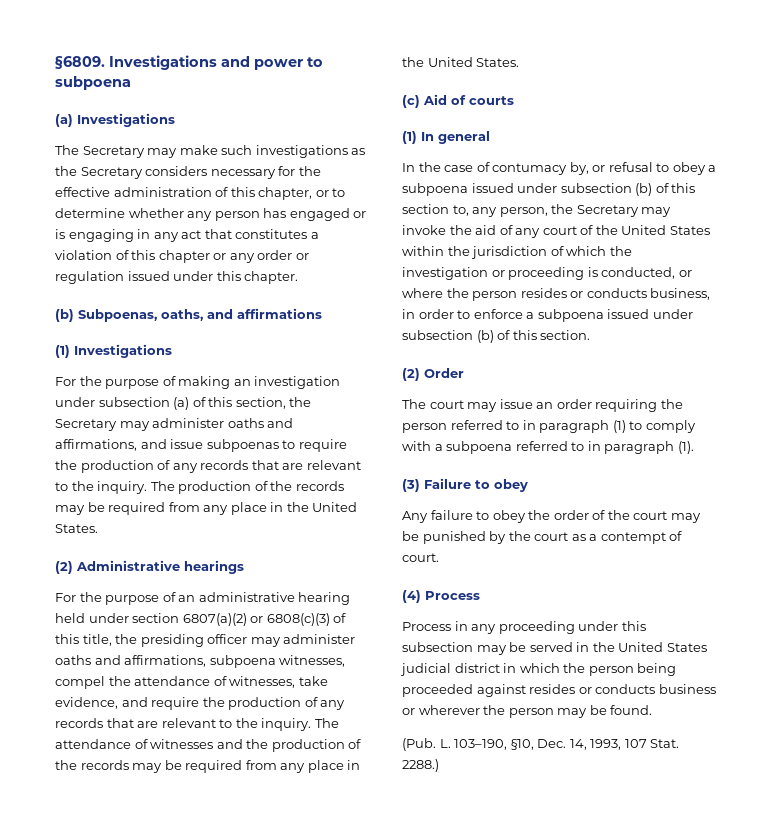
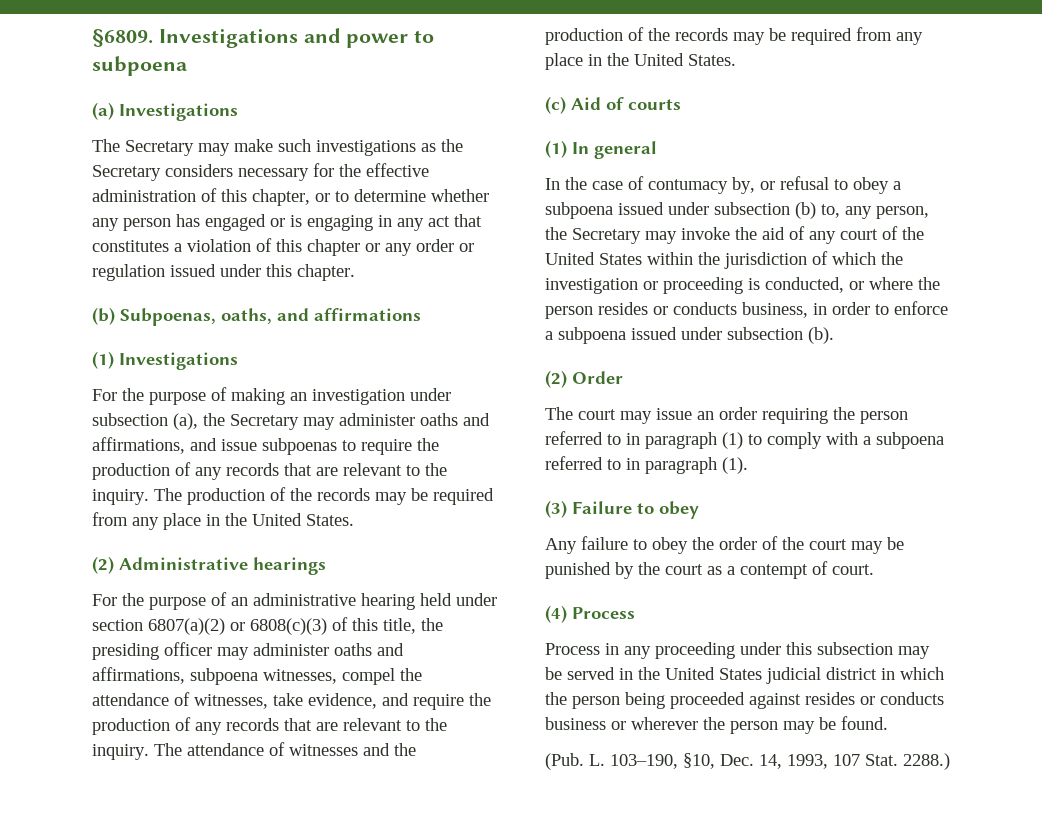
[173,397,286,410] (a) of this section, -> [173,413,198,430] (a),
[655,183,696,193] [402,204,449,214] of this section -> (816, 210) none
[476,330,591,343] (b) of this section. -> [808,327,834,344] (b).

